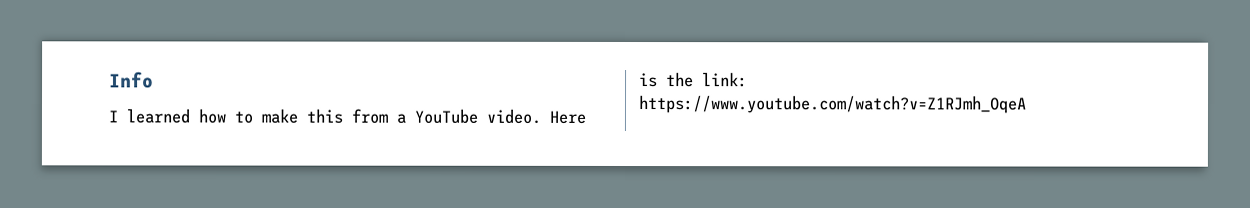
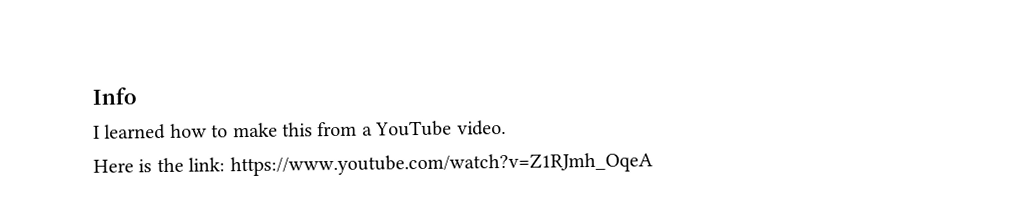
(541, 116) none -> (506, 127) //

